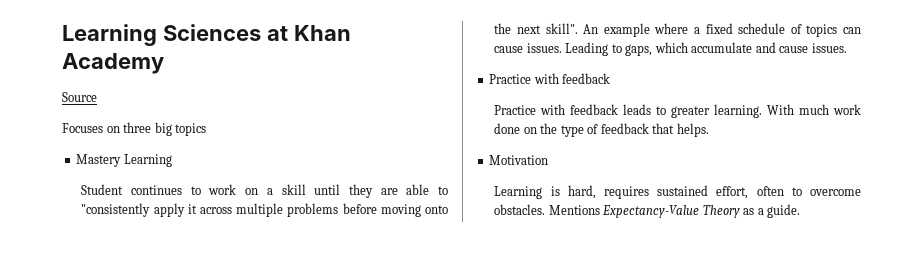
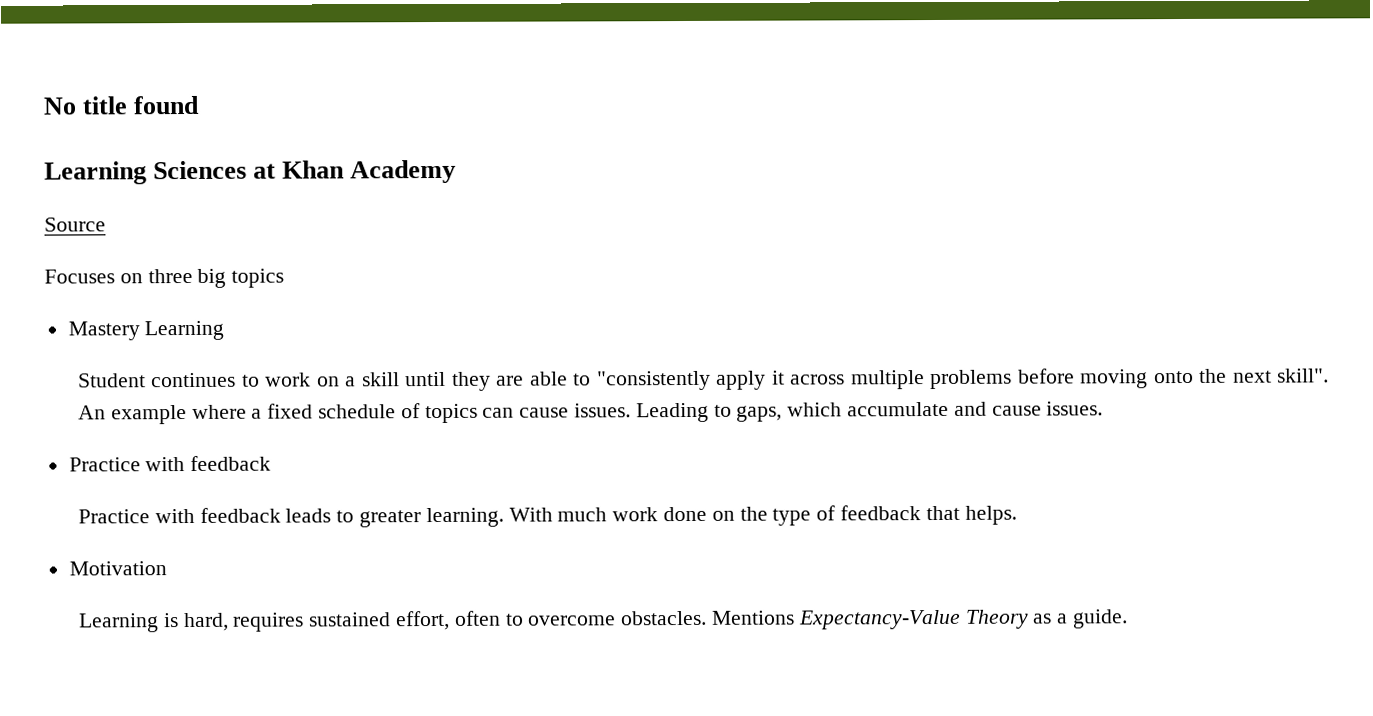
(62, 35) none -> [43,95,201,115] No title found //

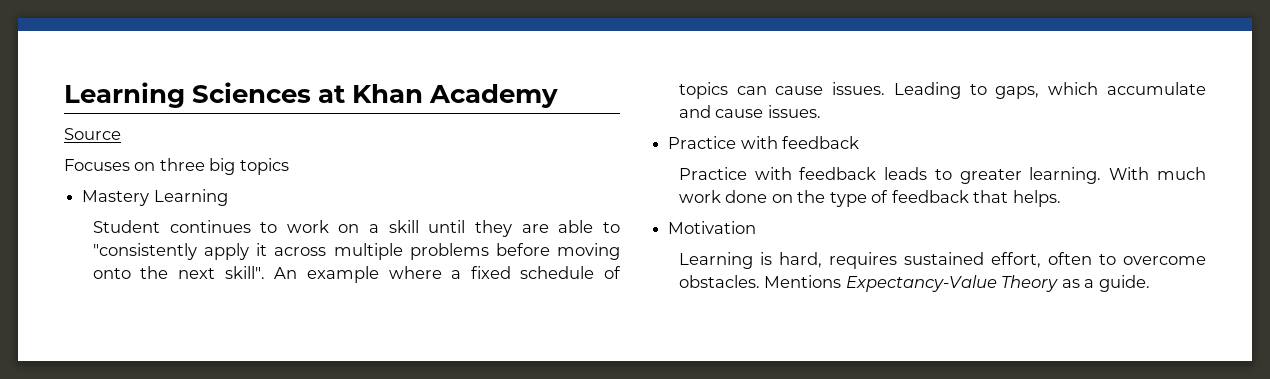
[43,95,201,115] No title found // -> (64, 95) none

